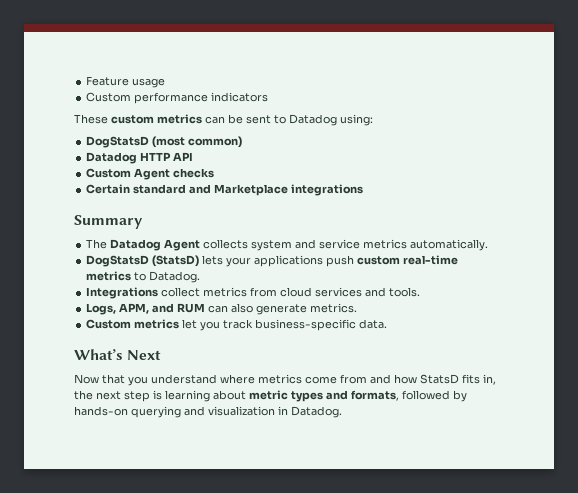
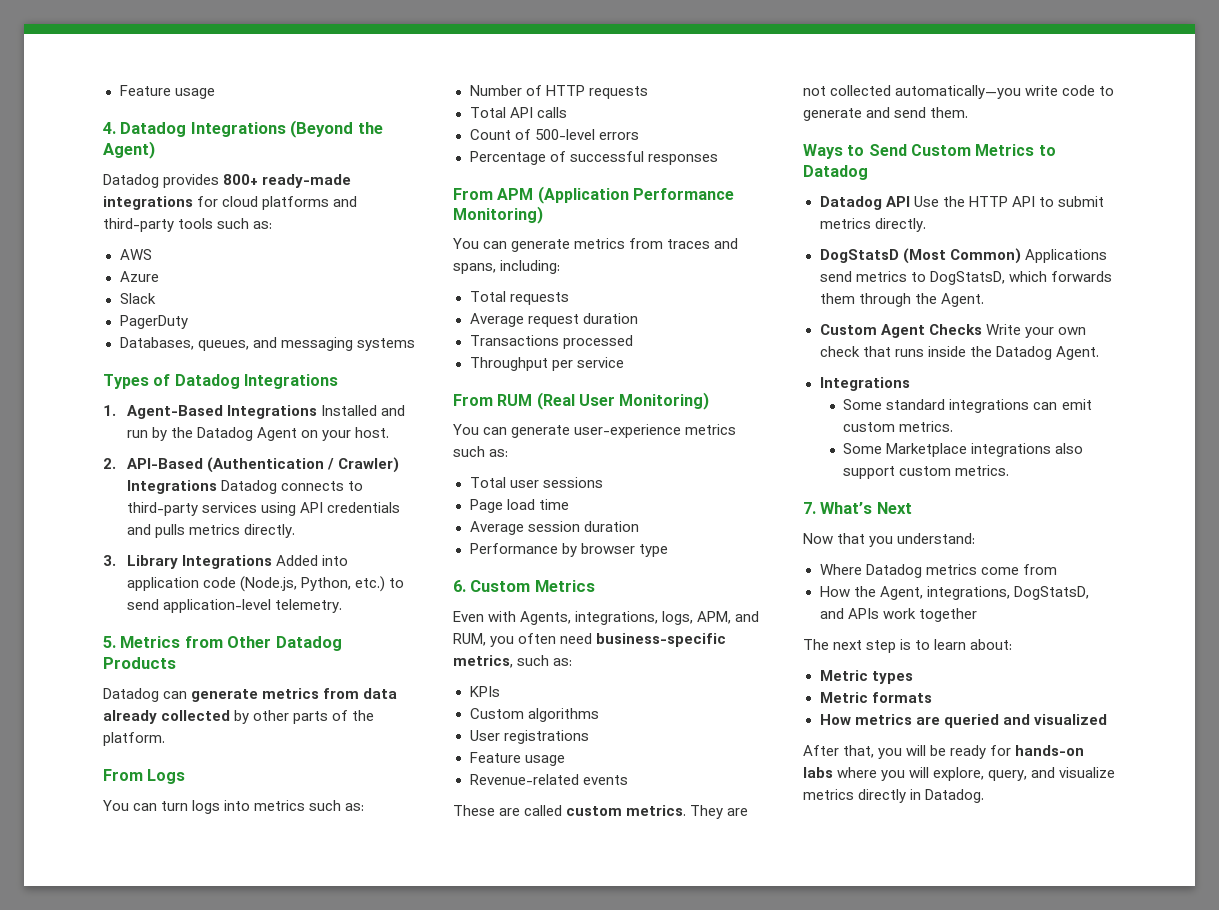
[86,76,166,88] [86,92,269,104] [74,114,373,126] [86,136,243,148] [86,152,194,164] [86,168,215,180] [86,184,364,196] [74,215,143,229] [86,239,489,251] [86,255,459,267] [86,271,201,283] [86,287,421,299] [86,303,358,315] [86,319,388,331] Feature usage // Custom performance indicators // These custom metrics can be sent to Datadog using: // DogStatsD (most common) // Datadog HTTP API // Custom Agent checks // Certain standard and Marketplace integrations // Summary // The Datadog Agent collects system and service metrics automatically. // DogStatsD (StatsD) lets your applications push custom real-time metrics to Datadog. // Integrations collect metrics from cloud services and tools. // Logs, APM, and RUM can also generate metrics. // Custom metrics let you track business-specific data. // -> [119,85,215,99] [103,120,383,138] [103,141,155,159] [103,174,352,188] [103,196,358,210] [103,218,273,232] [119,249,152,260] [119,271,159,282] [119,293,156,304] [119,315,188,329] [119,337,415,351] [103,374,338,389] [103,405,405,419] [126,427,390,441] [103,457,399,473] [126,480,363,494] [126,502,401,516] [126,524,295,538] [103,555,348,569] [126,576,405,592] [126,599,342,613] [103,636,342,651] [103,657,176,669] [103,688,398,702] [103,710,375,724] [103,732,165,746] [103,769,186,784] [103,800,365,814] [469,85,648,99] [469,107,567,118] [469,129,639,140] [469,151,718,165] [453,186,734,204] [453,206,543,224] [453,238,739,252] [453,260,561,274] [469,291,569,305] [469,313,638,327] [469,335,633,349] [469,357,624,371] [453,392,710,410] [453,424,737,438] [453,446,509,457] [469,477,603,488] [469,499,569,513] [469,521,639,535] [469,543,668,557] [453,580,595,592] [453,611,760,625] [453,633,727,647] [453,655,573,668] [469,686,500,697] [469,708,599,722] [469,730,589,744] [469,752,565,766] [469,774,628,785] [453,805,749,819] [803,85,1115,99] [803,107,969,121] [803,144,1056,159] [803,165,868,180] [819,196,1104,210] [819,218,926,232] [819,248,1107,264] [819,271,1112,285] [819,293,984,307] [819,324,1086,338] [819,346,1099,360] [819,377,910,391] [843,399,1092,413] [843,421,954,432] [843,443,1084,457] [843,465,1010,479] [803,502,816,514] Feature usage // 4. Datadog Integrations (Beyond the Agent) // Datadog provides 800+ ready-made integrations for cloud platforms and third-party tools such as: // AWS // Azure // Slack // PagerDuty // Databases, queues, and messaging systems // Types of Datadog Integrations // 1. Agent-Based Integrations Installed and run by the Datadog Agent on your host. // 2. API-Based (Authentication / Crawler) Integrations Datadog connects to third-party services using API credentials and pulls metrics directly. // 3. Library Integrations Added into application code (Node.js, Python, etc.) to send application-level telemetry. // 5. Metrics from Other Datadog Products // Datadog can generate metrics from data already collected by other parts of the platform. // From Logs // You can turn logs into metrics such as: // Number of HTTP requests // Total API calls // Count of 500-level errors // Percentage of successful responses // From APM (Application Performance Monitoring) // You can generate metrics from traces and spans, including: // Total requests // Average request duration // Transactions processed // Throughput per service // From RUM (Real User Monitoring) // You can generate user-experience metrics such as: // Total user sessions // Page load time // Average session duration // Performance by browser type // 6. Custom Metrics // Even with Agents, integrations, logs, APM, and RUM, you often need business-specific metrics, such as: // KPIs // Custom algorithms // User registrations // Feature usage // Revenue-related events // These are called custom metrics. They are not collected automatically—you write code to generate and send them. // Ways to Send Custom Metrics to Datadog // Datadog API Use the HTTP API to submit metrics directly. // DogStatsD (Most Common) Applications send metrics to DogStatsD, which forwards them through the Agent. // Custom Agent Checks Write your own check that runs inside the Datadog Agent. // Integrations // Some standard integrations can emit custom metrics. // Some Marketplace integrations also support custom metrics. // 7.
[151,374,255,384] understand where -> [897,533,976,544] [819,564,922,578] understand: // Where Datadog
[370,374,496,385] [74,390,467,402] [74,406,275,418] and how StatsD fits in, the next step is learning about metric types and formats, followed by hands-on querying and visualization -> [819,586,1089,600] [819,608,977,622] [803,639,1013,653] [819,670,913,684] [819,692,932,703] [819,714,1107,728] [803,745,1085,759] [803,767,1116,781] [803,789,907,803] // How the Agent, integrations, DogStatsD, and APIs work together // The next step is to learn about: // Metric types // Metric formats // How metrics are queried and visualized // After that, you will be ready for hands-on labs where you will explore, query, and visualize metrics directly

